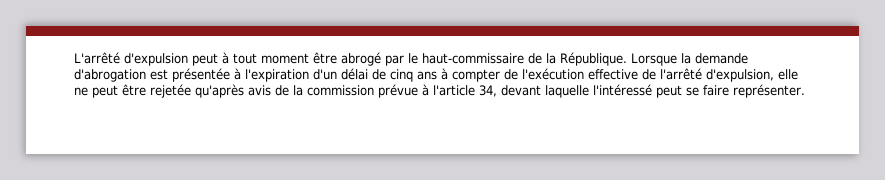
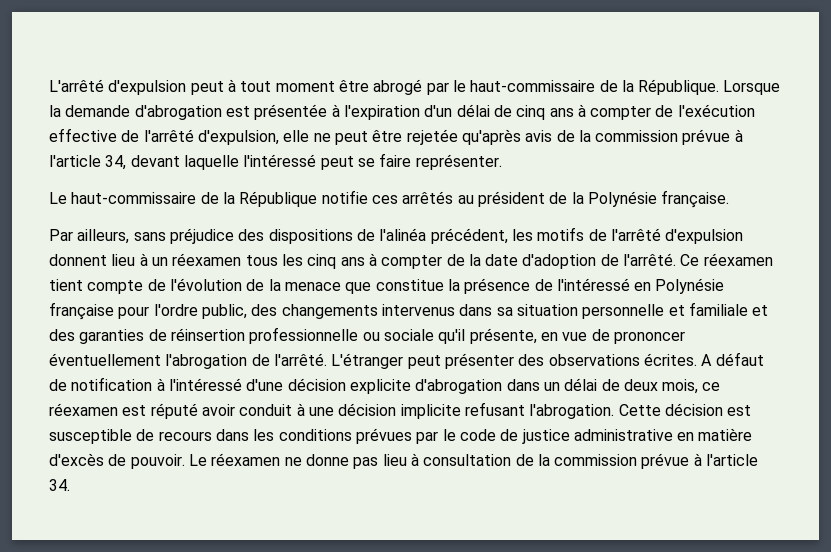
(805, 91) none -> [49,190,730,208] [49,227,744,244] [49,253,773,269] [49,278,725,294] [49,302,769,320] [49,327,685,344] [49,352,764,369] [49,377,721,394] [49,402,752,419] [49,428,753,444] [49,453,759,469] [49,479,70,491] // Le haut-commissaire de la République notifie ces arrêtés au président de la Polynésie française. // Par ailleurs, sans préjudice des dispositions de l'alinéa précédent, les motifs de l'arrêté d'expulsion donnent lieu à un réexamen tous les cinq ans à compter de la date d'adoption de l'arrêté. Ce réexamen tient compte de l'évolution de la menace que constitue la présence de l'intéressé en Polynésie française pour l'ordre public, des changements intervenus dans sa situation personnelle et familiale et des garanties de réinsertion professionnelle ou sociale qu'il présente, en vue de prononcer éventuellement l'abrogation de l'arrêté. L'étranger peut présenter des observations écrites. A défaut de notification à l'intéressé d'une décision explicite d'abrogation dans un délai de deux mois, ce réexamen est réputé avoir conduit à une décision implicite refusant l'abrogation. Cette décision est susceptible de recours dans les conditions prévues par le code de justice administrative en matière d'excès de pouvoir. Le réexamen ne donne pas lieu à consultation de la commission prévue à l'article 34.

